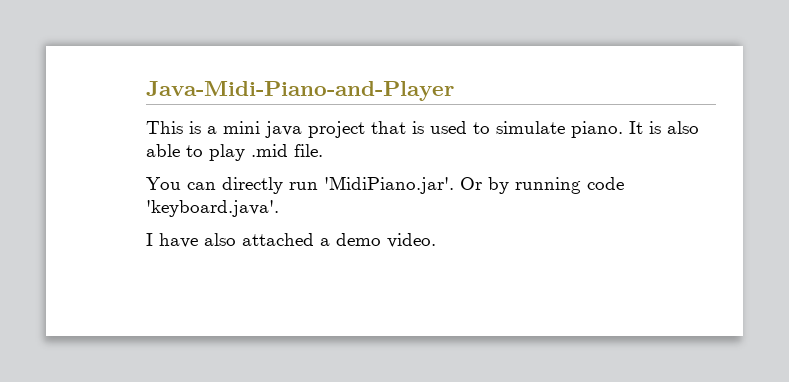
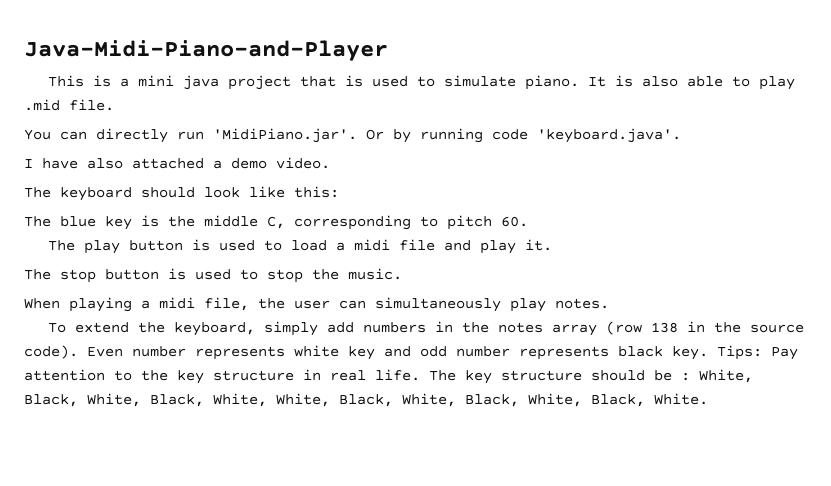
(436, 240) none -> [24,186,339,201] [24,215,528,230] [48,239,553,254] [24,268,402,283] [24,297,609,312] [48,321,805,336] [24,345,798,360] [24,369,753,384] [24,393,708,407] // The keyboard should look like this: // The blue key is the middle C, corresponding to pitch 60. // The play button is used to load a midi file and play it. // The stop button is used to stop the music. // When playing a midi file, the user can simultaneously play notes. // To extend the keyboard, simply add numbers in the notes array (row 138 in the source code). Even number represents white key and odd number represents black key. Tips: Pay attention to the key structure in real life. The key structure should be : White, Black, White, Black, White, White, Black, White, Black, White, Black, White.

